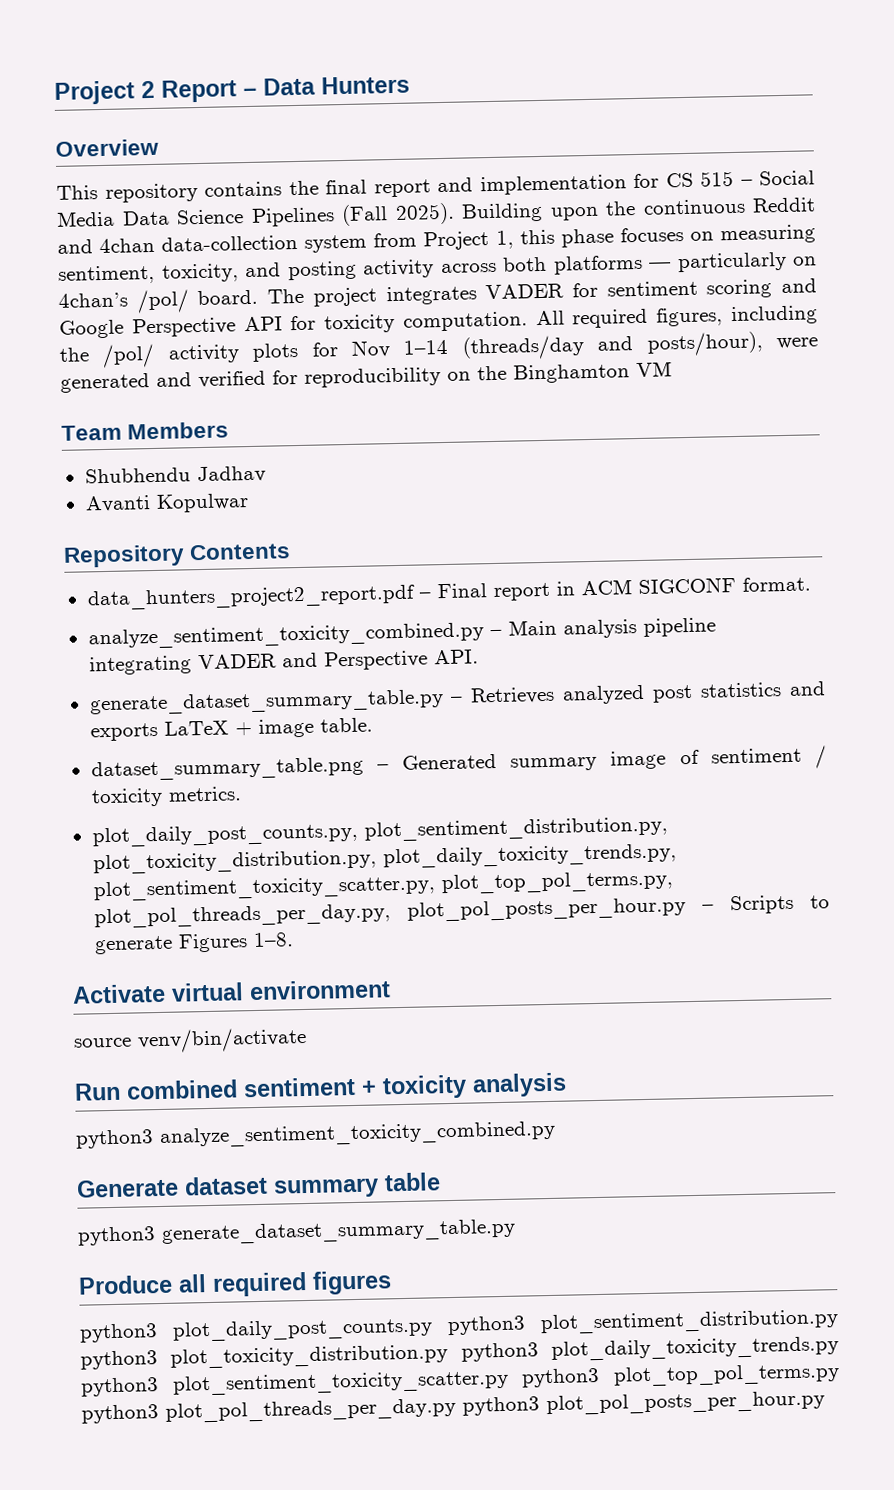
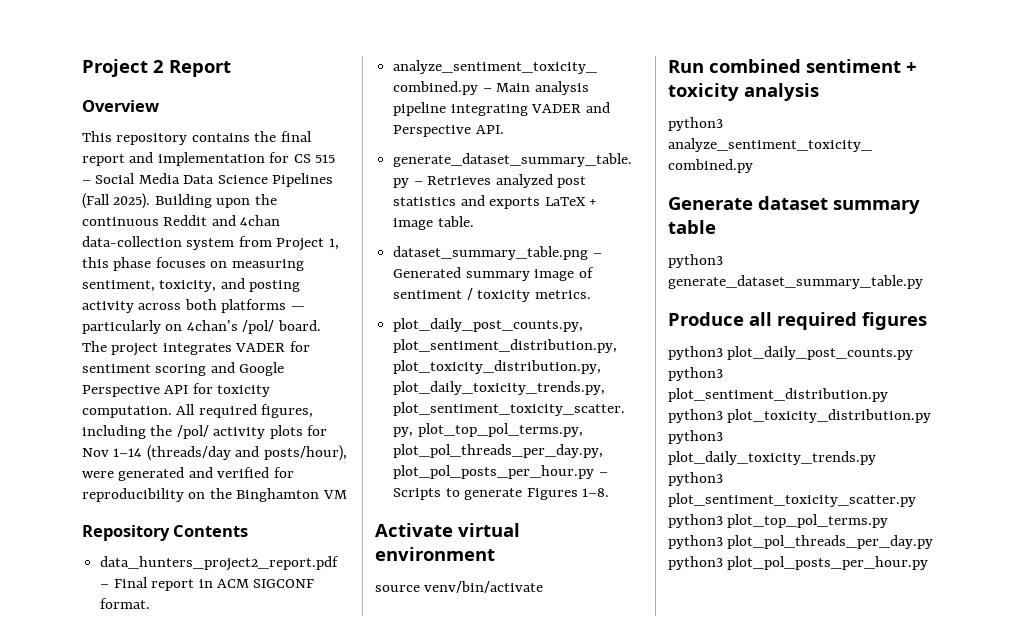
[243,75,410,97] – Data Hunters -> (231, 68) none
[61,421,230,441] [84,465,266,484] [84,493,249,513] // Team Members // Shubhendu Jadhav // Avanti Kopulwar -> (347, 494) none

